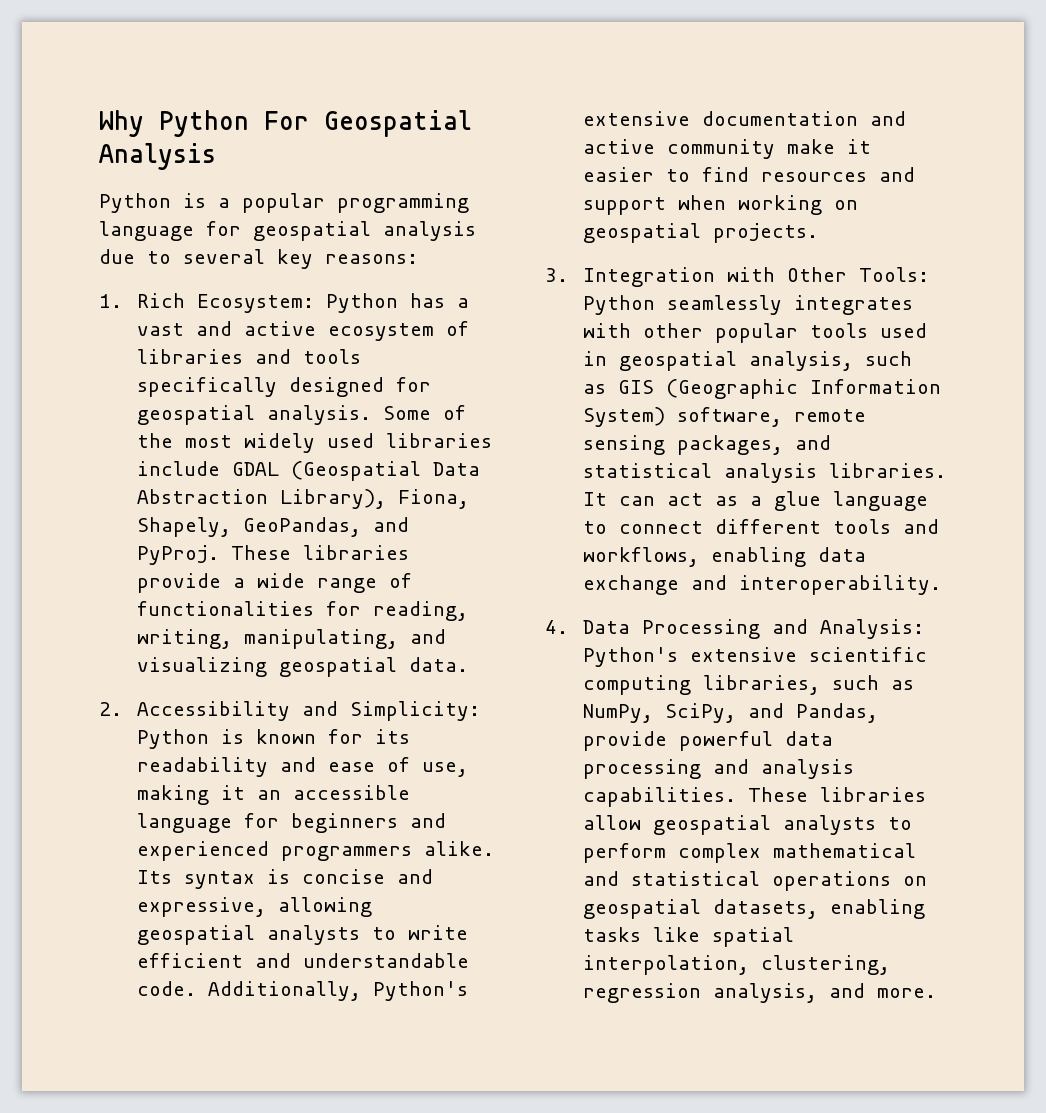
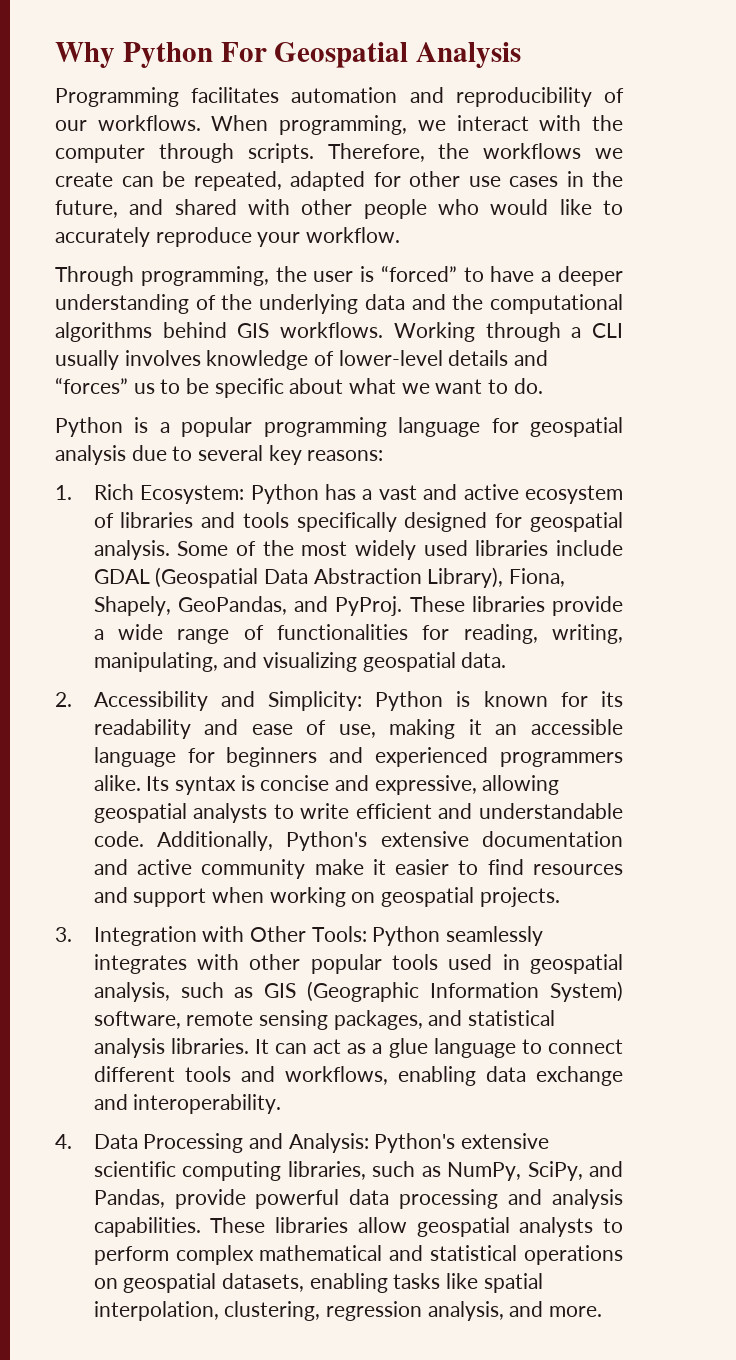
(216, 156) none -> [55,87,624,107] [55,115,623,135] [55,143,623,163] [55,171,623,191] [55,199,623,219] [55,227,401,247] [55,265,623,286] [55,294,623,314] [55,322,623,342] [55,350,549,370] [55,377,543,398] // Programming facilitates automation and reproducibility of our workflows. When programming, we interact with the computer through scripts. Therefore, the workflows we create can be repeated, adapted for other use cases in the future, and shared with other people who would like to accurately reproduce your workflow. // Through programming, the user is “forced” to have a deeper understanding of the underlying data and the computational algorithms behind GIS workflows. Working through a CLI usually involves knowledge of lower-level details and “forces” us to be specific about what we want to do.

